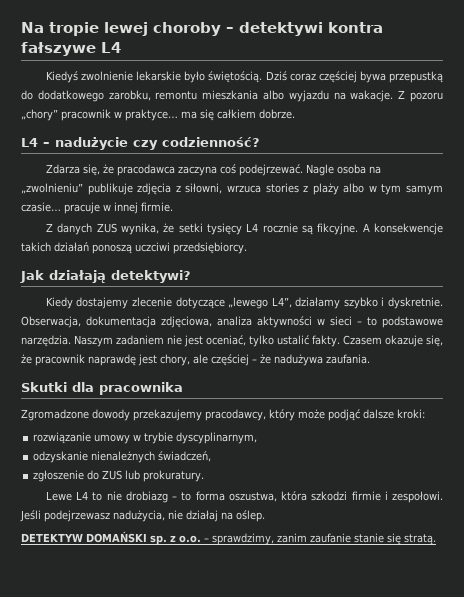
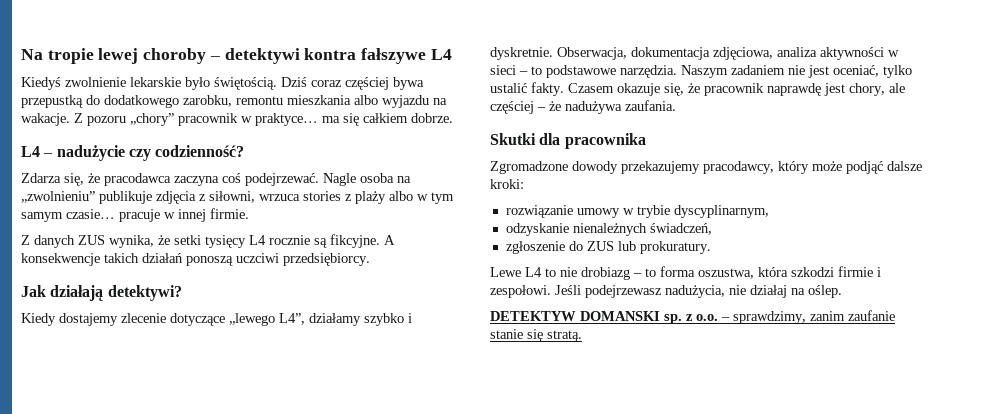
[86,531,147,543] DOMAŃSKI -> [580,311,660,321] DOMANSKI

